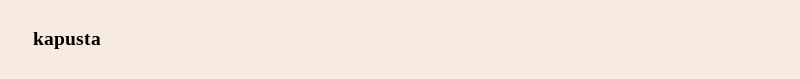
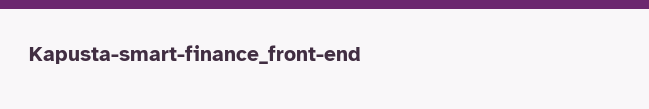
[33,32,101,49] kapusta -> [29,45,361,64] Kapusta-smart-finance_front-end

